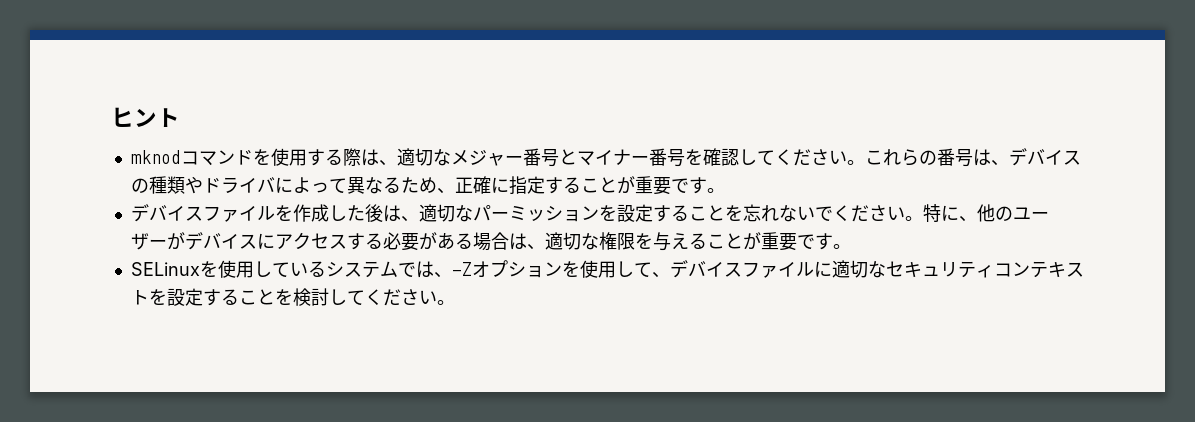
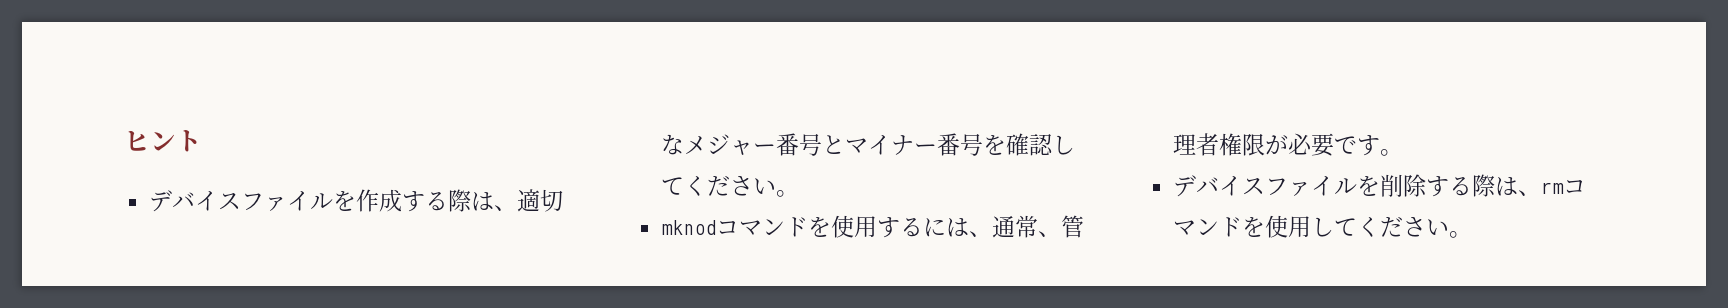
[130,148,307,166] mknodコマンドを使用 -> [149,189,403,212] デバイスファイルを作成
[864,148,1081,167] [130,176,653,195] これらの番号は、デバイスの種類やドライバによって異なるため、正確に指定することが重 -> [661,215,1085,238] [1173,133,1313,156] // mknodコマンドを使用するには、通常、管理者権限が必
[292,204,1049,222] [130,232,851,251] [130,260,1084,278] [130,288,329,306] 作成した後は、適切なパーミッションを設定することを忘れないでください。特に、他のユーザーがデバイスにアクセスする必要がある場合は、適切な権限を与えることが重要です。 // SELinuxを使用しているシステムでは、-Zオプションを使用して、デバイスファイルに適切なセキュリティコンテキストを設定することを検討 -> [1380,174,1587,197] [1173,215,1312,238] 削除する際は、rmコマンドを使用

